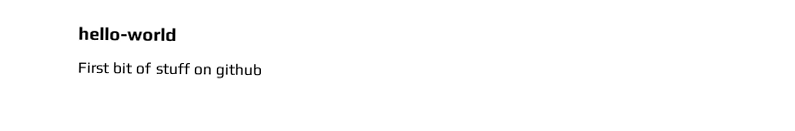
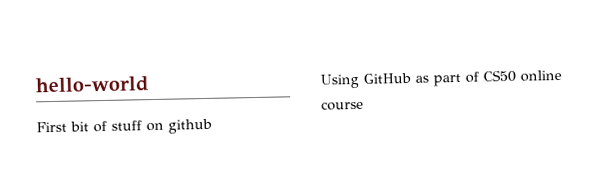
(263, 71) none -> [320,69,562,89] [321,100,364,111] // Using GitHub as part of CS50 online course

